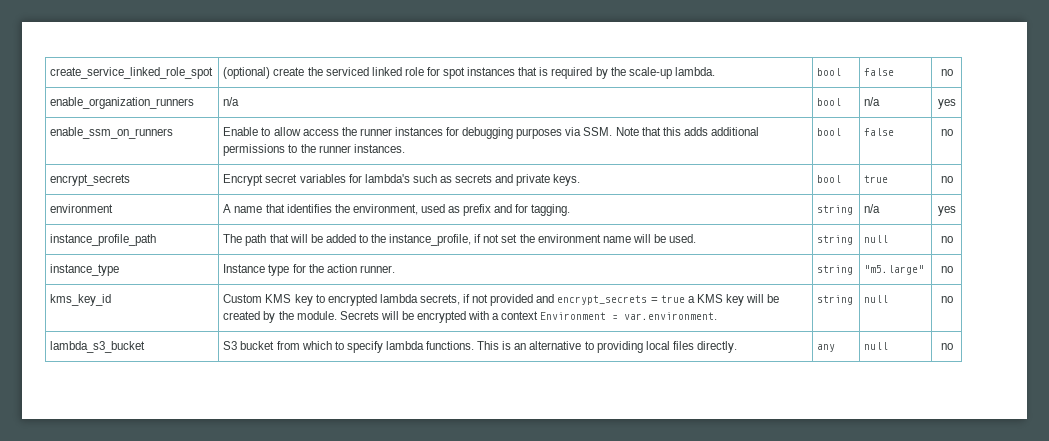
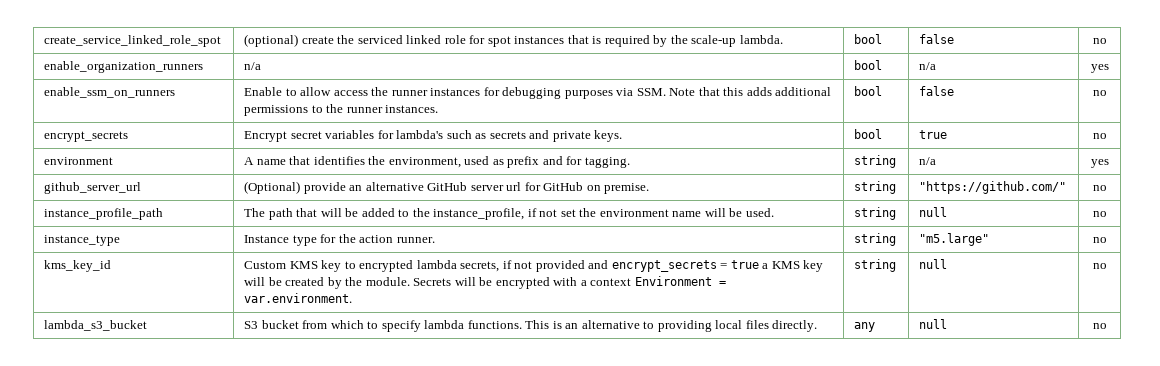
(956, 211) none -> [44,182,142,194] [244,181,650,194] [854,181,897,194] [919,181,1067,194] [1092,185,1107,191] // github_server_url | (Optional) provide an alternative GitHub server url for GitHub on premise. | string | "https://github.com/" | no

